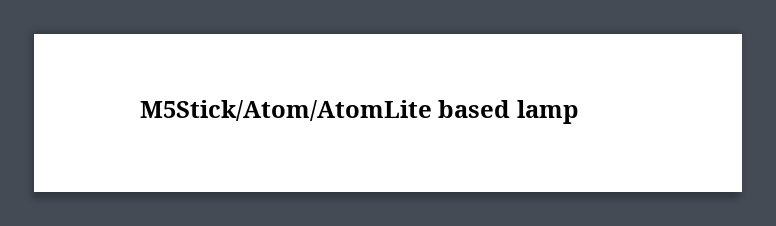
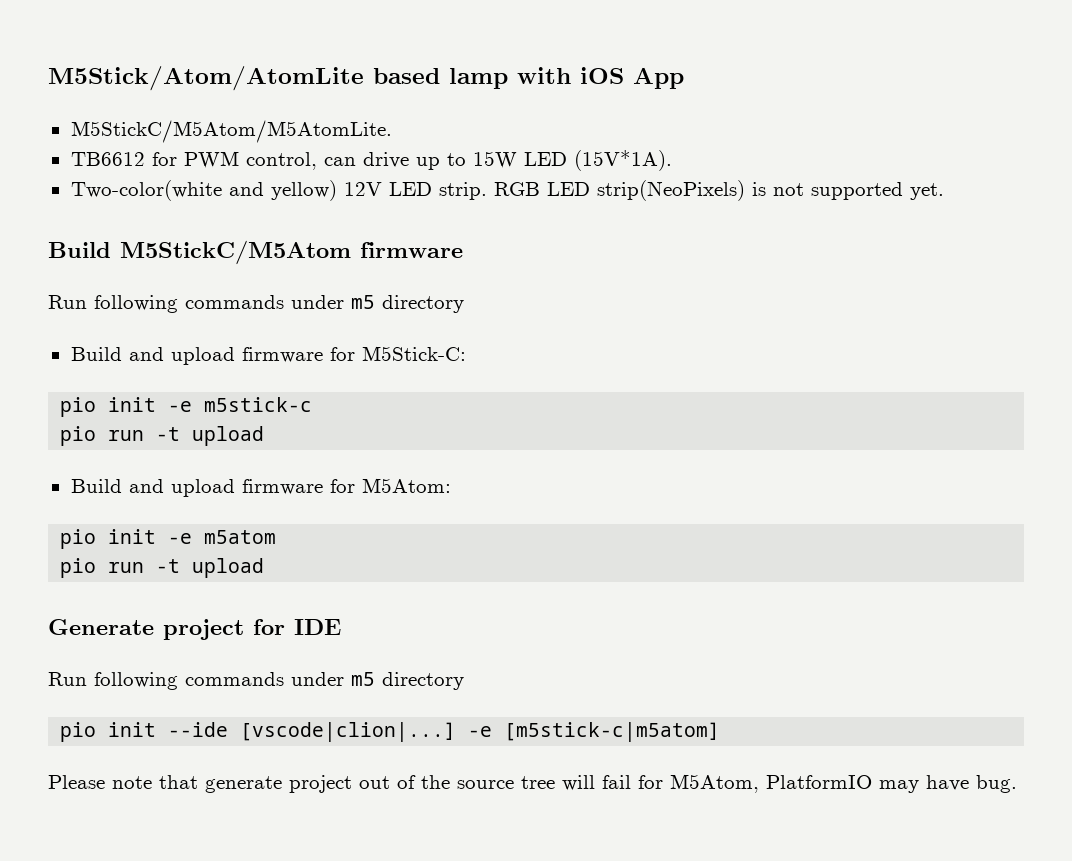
(578, 112) none -> [517,67,684,89] [70,120,392,143] [70,150,672,171] [70,180,944,201] [48,240,463,265] [48,295,464,313] [70,346,466,365] [60,397,313,417] [60,426,265,446] [70,478,451,497] [60,529,277,549] [60,558,265,578] [48,619,341,640] [48,672,464,690] [60,722,721,742] [48,774,1017,793] with iOS App // M5StickC/M5Atom/M5AtomLite. // TB6612 for PWM control, can drive up to 15W LED (15V*1A). // Two-color(white and yellow) 12V LED strip. RGB LED strip(NeoPixels) is not supported yet. // Build M5StickC/M5Atom firmware // Run following commands under m5 directory // Build and upload firmware for M5Stick-C: // pio init -e m5stick-c // pio run -t upload // Build and upload firmware for M5Atom: // pio init -e m5atom // pio run -t upload // Generate project for IDE // Run following commands under m5 directory // pio init --ide [vscode|clion|...] -e [m5stick-c|m5atom] // Please note that generate project out of the source tree will fail for M5Atom, PlatformIO may have bug.

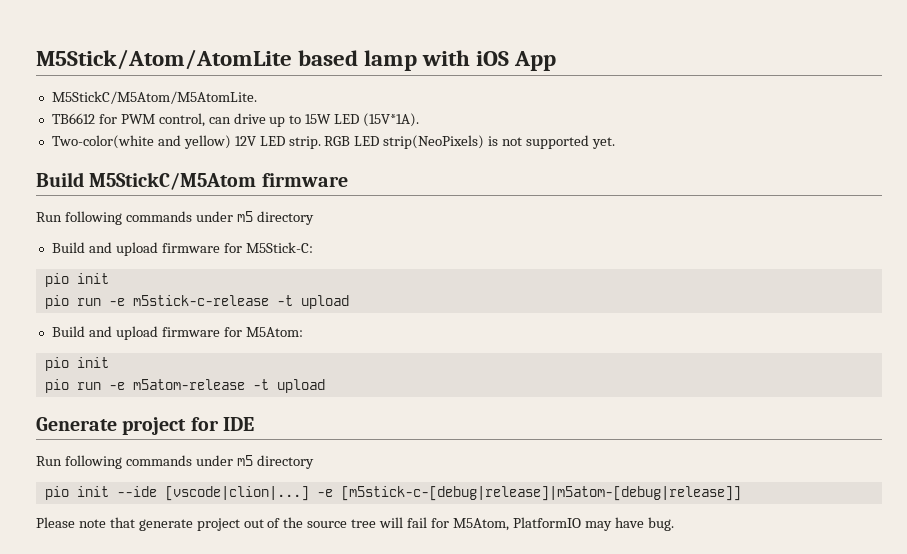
[168,397,313,412] [60,426,145,446] -e m5stick-c // pio run -> [44,295,269,309] // pio run -e m5stick-c-release
[168,530,277,544] [60,558,145,578] -e m5atom // pio run -> [44,379,245,393] // pio run -e m5atom-release
[504,722,721,742] [m5stick-c|m5atom] -> [340,486,741,501] [m5stick-c-[debug|release]|m5atom-[debug|release]]

